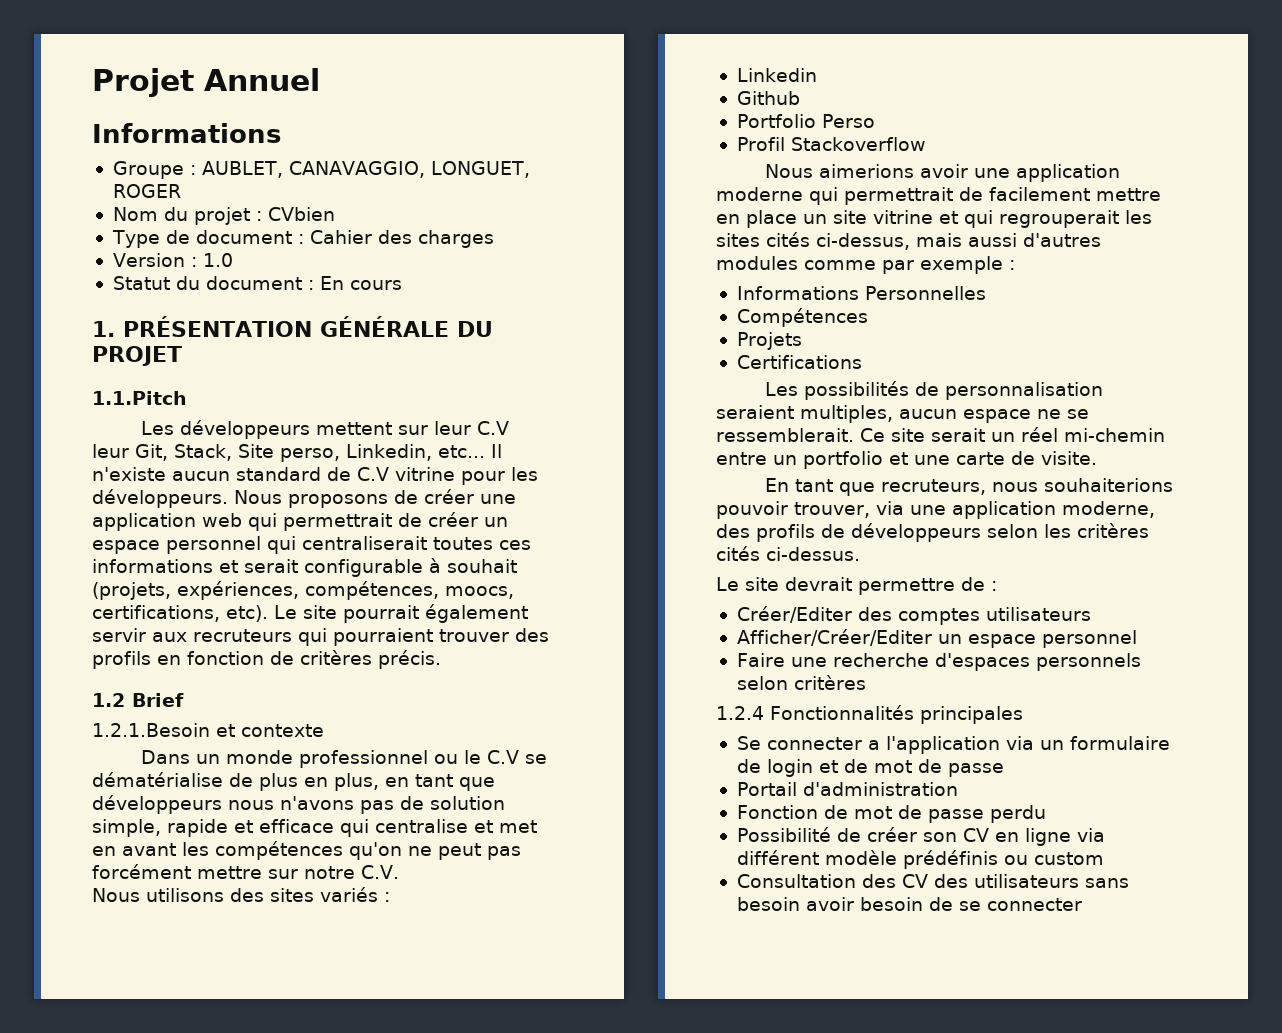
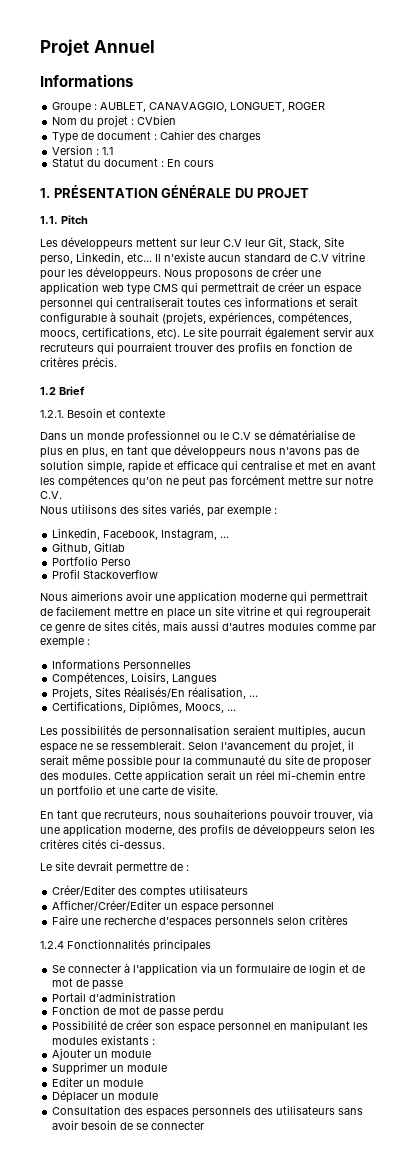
[202,253,233,267] 1.0 -> [102,147,114,155] 1.1
[92,391,187,405] 1.1.Pitch -> [40,215,88,224] 1.1. Pitch
(242, 520) none -> [127,283,178,295] type CMS
[92,723,210,737] 1.2.1.Besoin -> [40,408,103,418] 1.2.1. Besoin
[320,887,390,902] [736,68,817,82] [736,91,800,105] variés : // Linkedin // Github -> [170,504,277,517] [52,528,230,540] [52,542,126,554] variés, par exemple : // Linkedin, Facebook, Instagram, ... // Github, Gitlab
[1125,210,1152,224] [716,232,910,250] les sites cités ci-dessus, -> [40,621,160,633] ce genre de sites cités,
[736,308,868,327] [736,332,802,350] [736,355,862,369] Compétences // Projets // Certifications -> [52,672,218,685] [52,687,259,699] [52,701,237,714] Compétences, Loisirs, Langues // Projets, Sites Réalisés/En réalisation, ... // Certifications, Diplômes, Moocs, ...
[860,428,925,442] Ce site -> [188,740,354,753] [40,755,371,768] [40,770,204,783] Selon l'avancement du projet, il serait même possible pour la communauté du site de proposer des modules. Cette application
[867,740,880,750] a -> [124,963,131,973] à
[962,828,1105,846] [736,850,1104,869] CV en ligne via différent modèle prédéfinis ou custom -> [178,1020,369,1033] [52,1035,156,1045] [52,1048,152,1060] [52,1062,168,1075] [52,1077,144,1087] [52,1090,159,1103] espace personnel en manipulant les modules existants : // Ajouter un module // Supprimer un module // Editer un module // Déplacer un module
[901,874,928,888] CV -> [146,1107,252,1118] espaces personnels
[736,897,800,911] besoin -> (364, 1111) none

